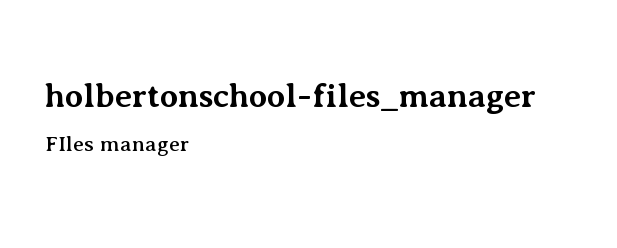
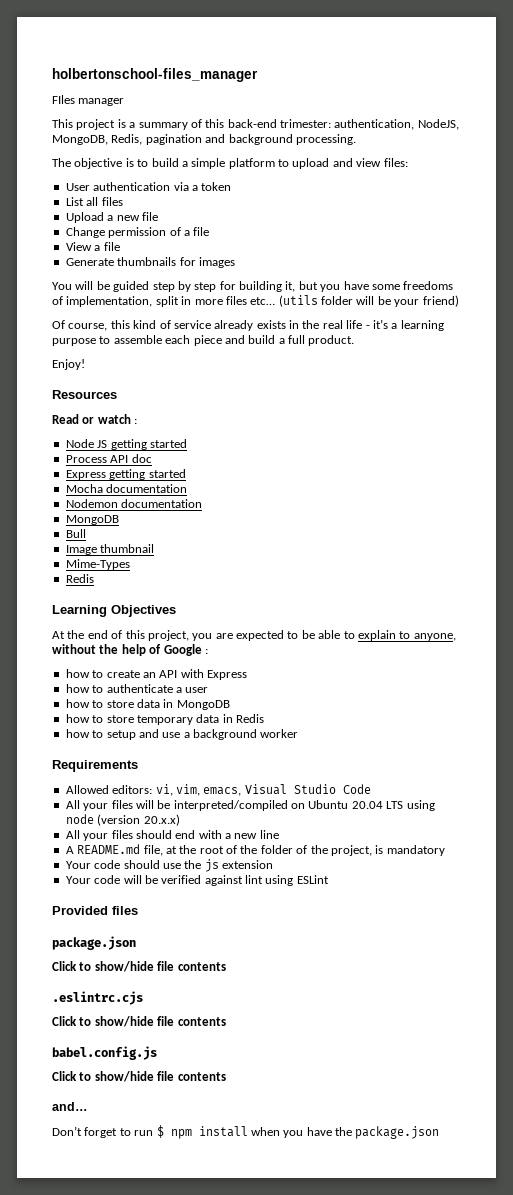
(189, 148) none -> [52,119,459,130] [52,134,356,145] [52,158,408,169] [65,182,232,191] [65,197,123,206] [65,212,158,223] [65,227,210,238] [65,242,120,251] [65,257,235,268] [52,281,454,292] [52,295,459,307] [52,319,444,331] [52,335,355,346] [52,359,85,370] [52,390,117,399] [52,414,138,424] [65,439,187,450] [65,454,152,463] [65,469,186,480] [65,484,188,493] [65,499,203,508] [65,515,119,525] [65,529,86,538] [65,544,155,555] [65,559,130,570] [65,574,94,583] [52,605,176,617] [52,630,456,641] [52,644,208,656] [65,669,247,680] [65,684,209,693] [65,699,230,710] [65,714,264,725] [65,729,299,740] [52,760,138,772] [65,784,371,796] [65,800,435,811] [65,814,180,826] [65,830,279,841] [65,844,445,856] [65,859,273,872] [65,875,329,886] [52,906,138,915] [52,936,136,950] [52,961,226,972] [52,991,143,1005] [52,1016,226,1027] [52,1046,157,1060] [52,1071,226,1082] [52,1102,88,1111] [52,1125,440,1139] // This project is a summary of this back-end trimester: authentication, NodeJS, MongoDB, Redis, pagination and background processing. // The objective is to build a simple platform to upload and view files: // User authentication via a token // List all files // Upload a new file // Change permission of a file // View a file // Generate thumbnails for images // You will be guided step by step for building it, but you have some freedoms of implementation, split in more files etc… (utils folder will be your friend) // Of course, this kind of service already exists in the real life - it’s a learning purpose to assemble each piece and build a full product. // Enjoy! // Resources // Read or watch : // Node JS getting started // Process API doc // Express getting started // Mocha documentation // Nodemon documentation // MongoDB // Bull // Image thumbnail // Mime-Types // Redis // Learning Objectives // At the end of this project, you are expected to be able to explain to anyone, without the help of Google : // how to create an API with Express // how to authenticate a user // how to store data in MongoDB // how to store temporary data in Redis // how to setup and use a background worker // Requirements // Allowed editors: vi, vim, emacs, Visual Studio Code // All your files will be interpreted/compiled on Ubuntu 20.04 LTS using node (version 20.x.x) // All your files should end with a new line // A README.md file, at the root of the folder of the project, is mandatory // Your code should use the js extension // Your code will be verified against lint using ESLint // Provided files // package.json // Click to show/hide file contents // .eslintrc.cjs // Click to show/hide file contents // babel.config.js // Click to show/hide file contents // and… // Don’t forget to run $ npm install when you have the package.json

